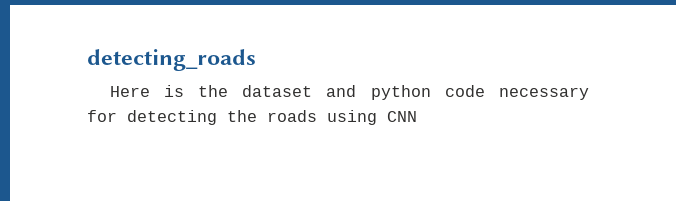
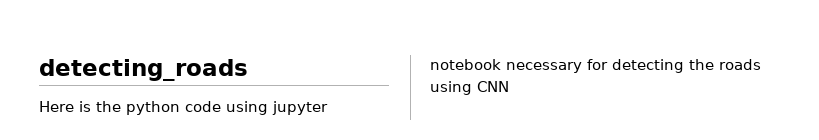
[242,85,485,100] dataset and python code -> [126,101,328,115] [430,59,501,70] python code using jupyter notebook

